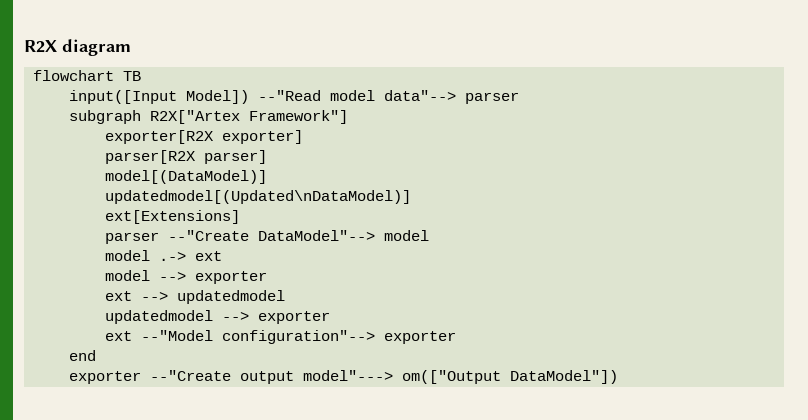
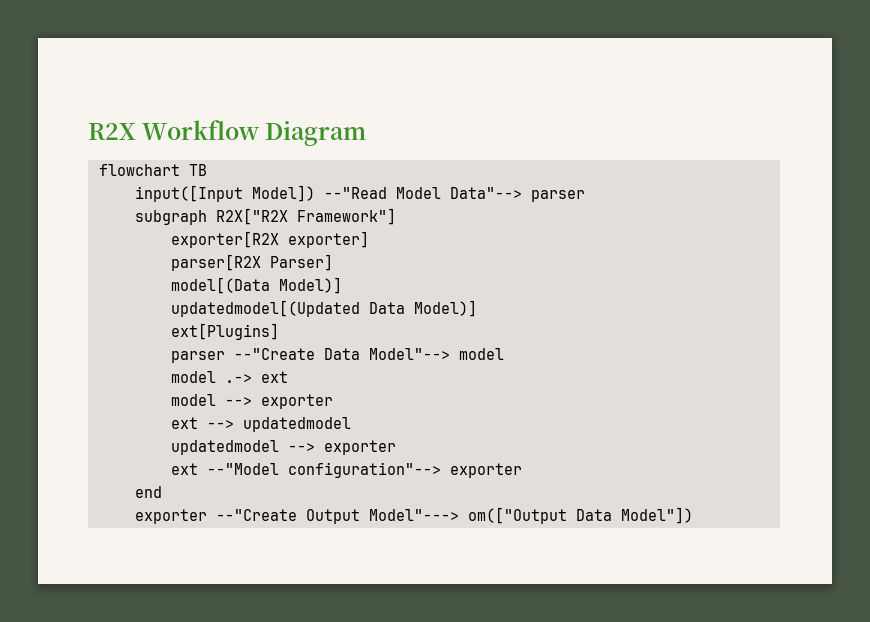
[62,39,131,56] diagram -> [142,120,367,146] Workflow Diagram
[330,90,457,101] model data"--> -> [395,187,522,199] Model Data"-->
[150,110,241,124] R2X["Artex -> [215,208,288,225] R2X["R2X
[204,150,268,164] [105,170,268,184] [105,190,412,204] [105,210,241,224] parser] // model[(DataModel)] // updatedmodel[(Updated\nDataModel)] // ext[Extensions] -> [269,254,333,271] [170,277,342,294] [170,300,477,317] [170,323,279,340] Parser] // model[(Data Model)] // updatedmodel[(Updated Data Model)] // ext[Plugins]
[258,230,376,241] DataModel"--> -> [323,348,450,360] Data Model"-->
[240,370,619,384] output model"---> om(["Output DataModel"]) -> [305,507,693,524] Output Model"---> om(["Output Data Model"])

